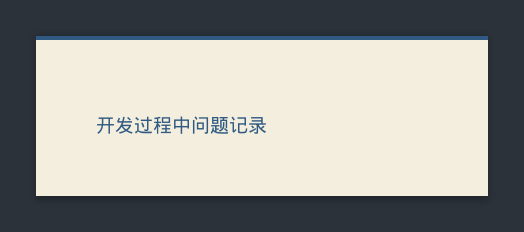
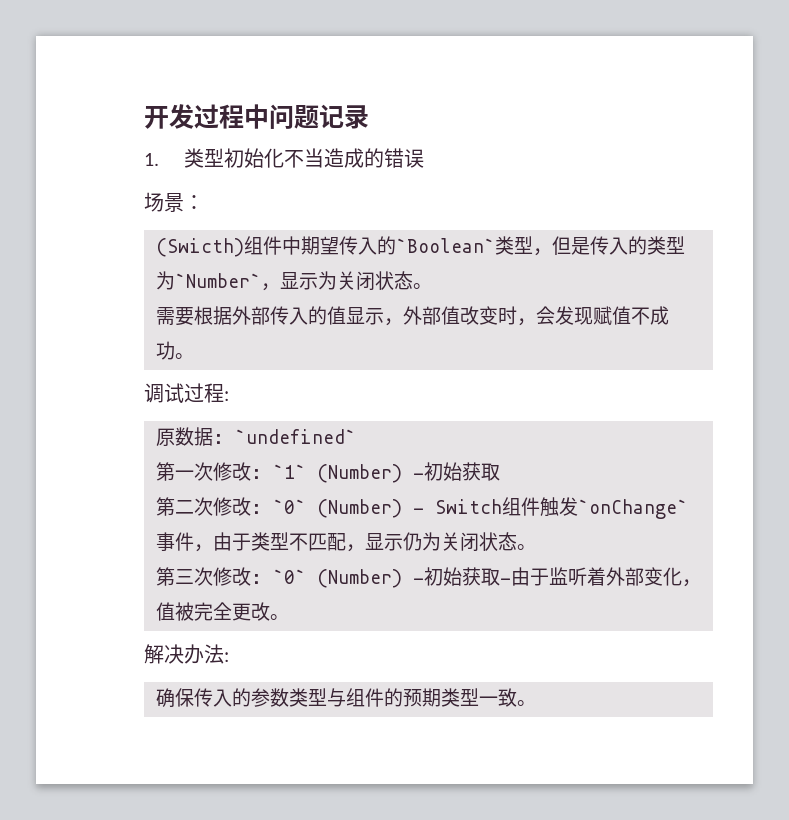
(267, 125) none -> [144,148,424,168] [144,192,204,212] [156,236,685,257] [156,271,432,291] [156,306,669,326] [156,341,194,360] [144,383,229,403] [156,427,356,446] [156,462,500,483] [156,497,688,519] [156,532,536,552] [156,567,701,588] [156,602,289,621] [144,644,229,664] [156,688,536,708] // 1.类型初始化不当造成的错误 // 场景： // (Swicth)组件中期望传入的`Boolean`类型，但是传入的类型为`Number`，显示为关闭状态。 // 需要根据外部传入的值显示，外部值改变时，会发现赋值不成功。 // 调试过程: // 原数据: `undefined` // 第一次修改: `1` (Number) -初始获取 // 第二次修改: `0` (Number) - Switch组件触发`onChange`事件，由于类型不匹配，显示仍为关闭状态。 // 第三次修改: `0` (Number) -初始获取-由于监听着外部变化，值被完全更改。 // 解决办法: // 确保传入的参数类型与组件的预期类型一致。

